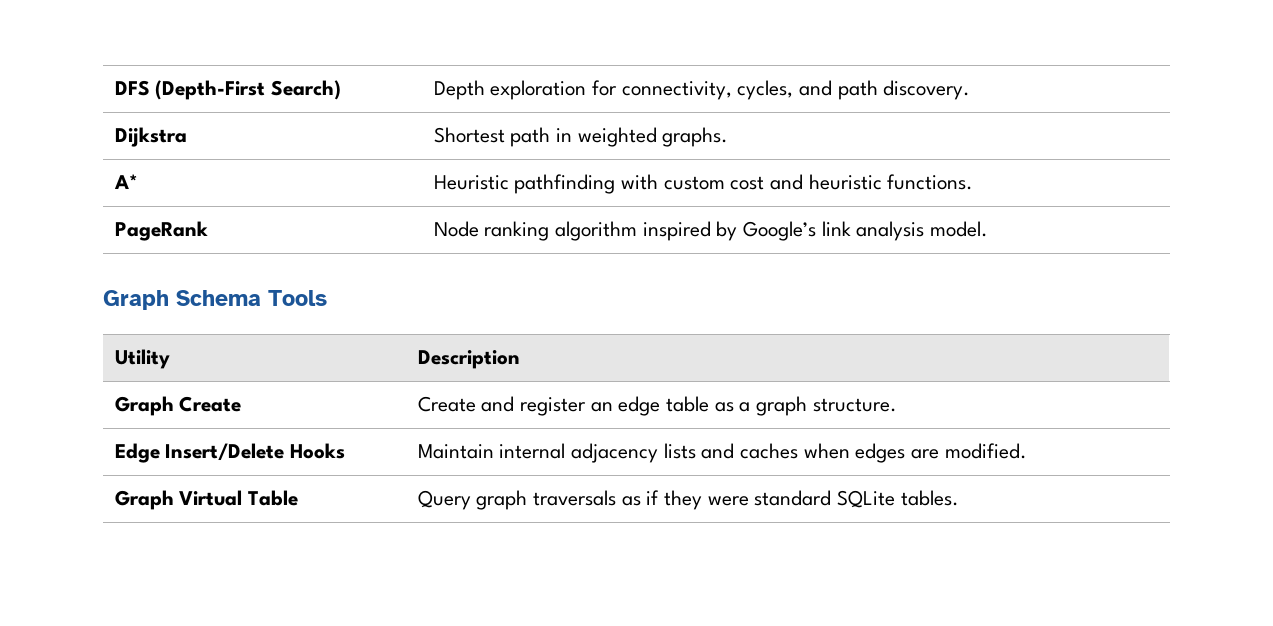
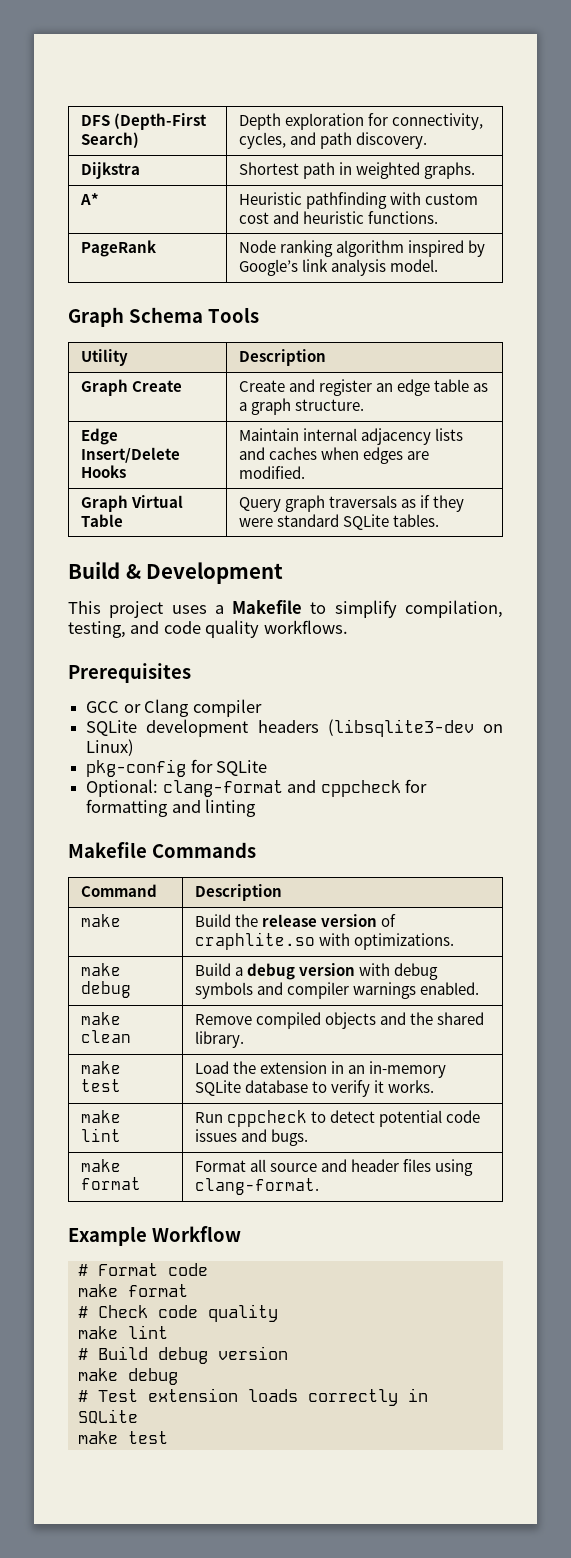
(959, 498) none -> [68,561,284,584] [68,600,503,618] [68,620,348,638] [68,663,191,683] [86,699,262,717] [86,719,504,737] [86,739,135,756] [86,759,268,777] [86,779,427,797] [86,799,257,817] [68,842,256,858] [80,884,157,897] [194,884,282,901] [80,914,121,927] [194,914,396,927] [194,932,454,950] [80,963,121,976] [80,981,131,998] [194,963,438,980] [194,982,479,999] [80,1012,121,1025] [80,1030,131,1043] [194,1012,484,1029] [194,1031,244,1048] [80,1061,121,1074] [80,1079,121,1092] [194,1061,446,1078] [194,1080,434,1097] [80,1110,121,1123] [80,1128,121,1142] [194,1110,480,1127] [194,1129,308,1146] [80,1159,121,1172] [80,1177,141,1190] [194,1159,474,1176] [194,1178,319,1195] [68,1226,241,1246] [77,1263,208,1276] [77,1284,188,1297] [77,1304,278,1322] [77,1325,168,1339] [77,1346,288,1364] [77,1368,178,1385] [77,1388,428,1406] [77,1409,138,1424] [77,1431,168,1444] // Build & Development // This project uses a Makefile to simplify compilation, testing, and code quality workflows. // Prerequisites // GCC or Clang compiler // SQLite development headers (libsqlite3-dev on Linux) // pkg-config for SQLite // Optional: clang-format and cppcheck for formatting and linting // Makefile Commands // Command | Description // make | Build the release version of craphlite.so with optimizations. // make debug | Build a debug version with debug symbols and compiler warnings enabled. // make clean | Remove compiled objects and the shared library. // make test | Load the extension in an in-memory SQLite database to verify it works. // make lint | Run cppcheck to detect potential code issues and bugs. // make format | Format all source and header files using clang-format. // Example Workflow // # Format code // make format // # Check code quality // make lint // # Build debug version // make debug // # Test extension loads correctly in SQLite // make test

